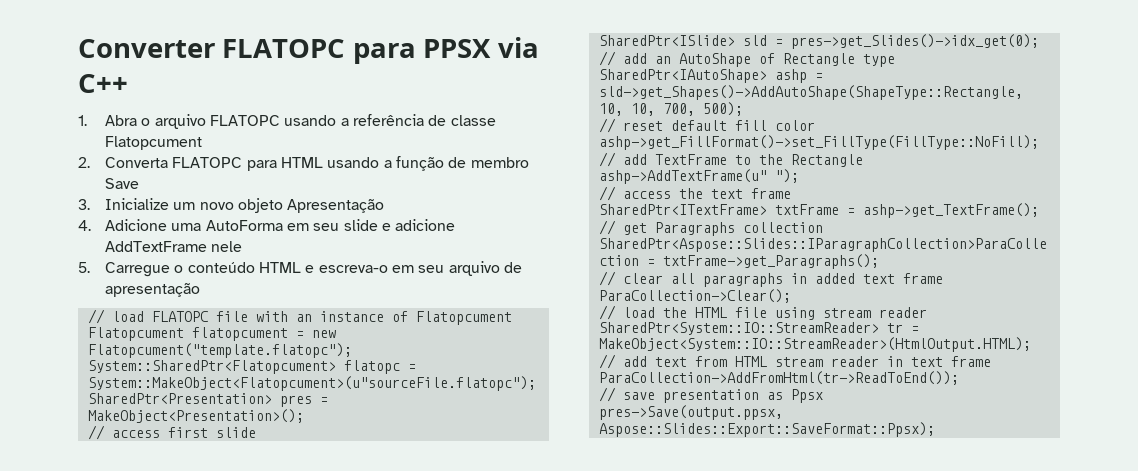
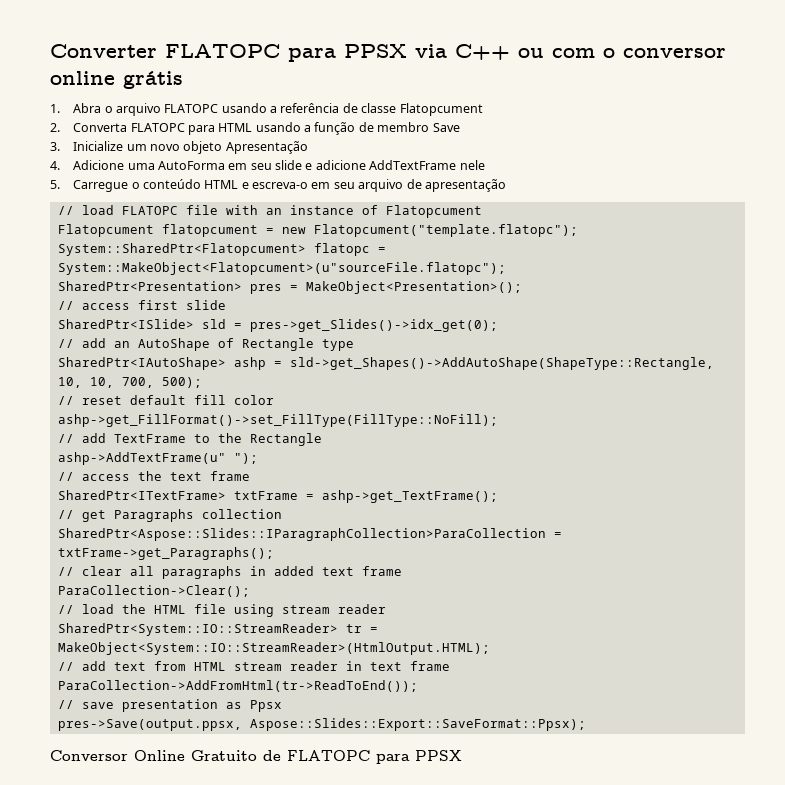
(128, 83) none -> [518,48,726,58] [50,71,183,89] ou com o conversor online grátis
(935, 429) none -> [50,750,462,764] // Conversor Online Gratuito de FLATOPC para PPSX

